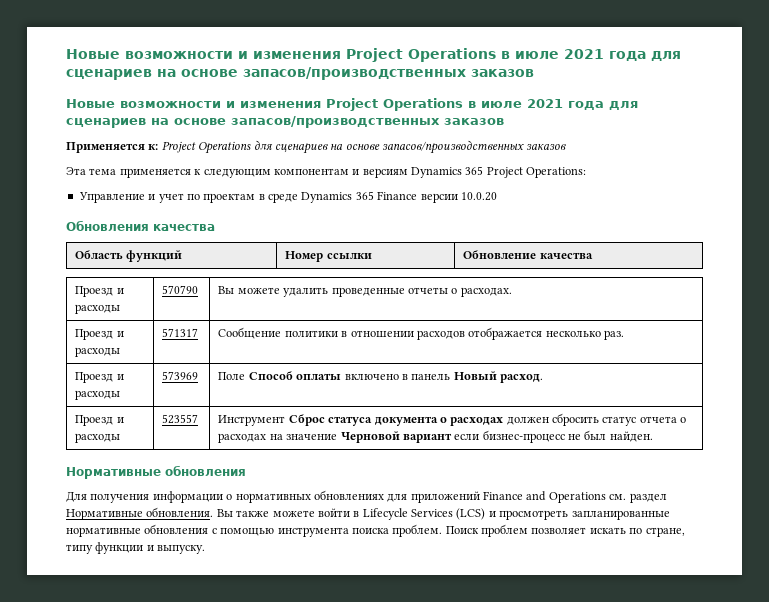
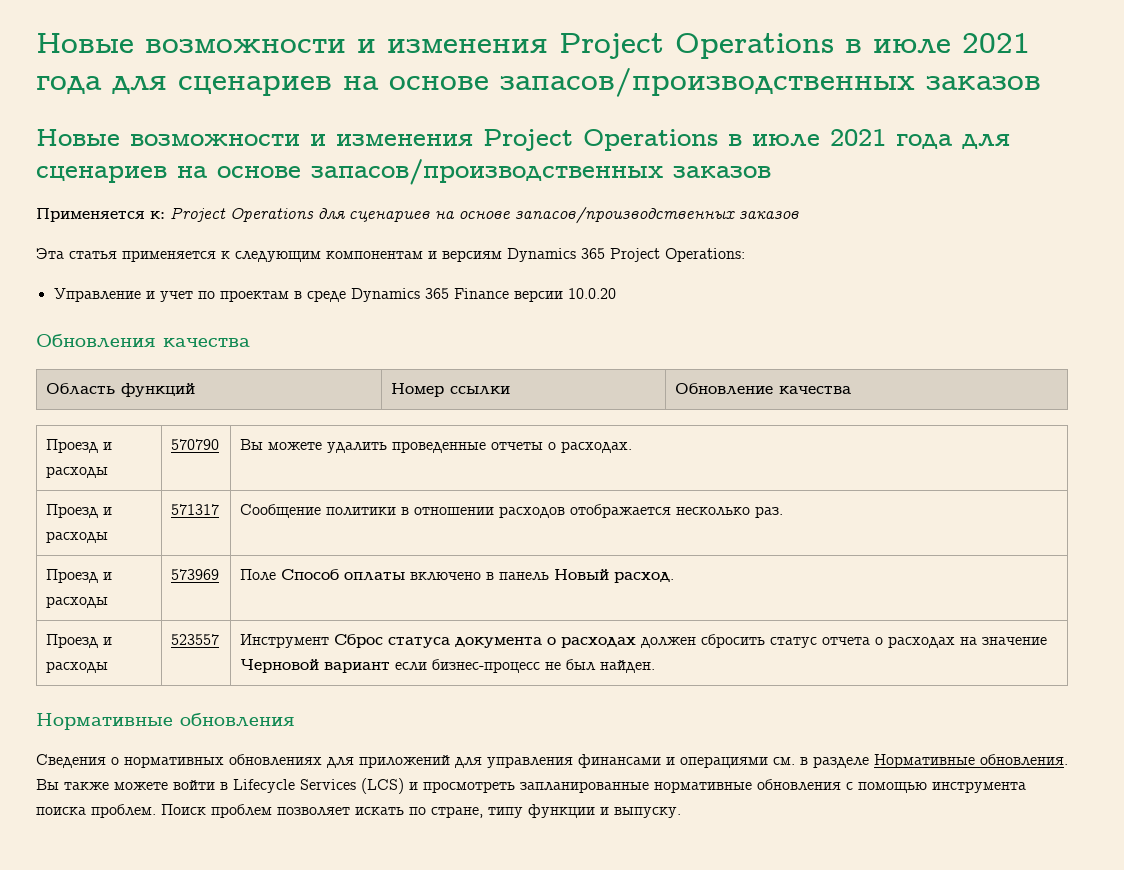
[89,168,117,175] тема -> [69,251,117,259] статья
[66,491,223,503] Для получения информации -> [36,754,106,768] Сведения
[483,491,667,503] Finance and Operations см. раздел -> [455,754,869,768] для управления финансами и операциями см. в разделе

